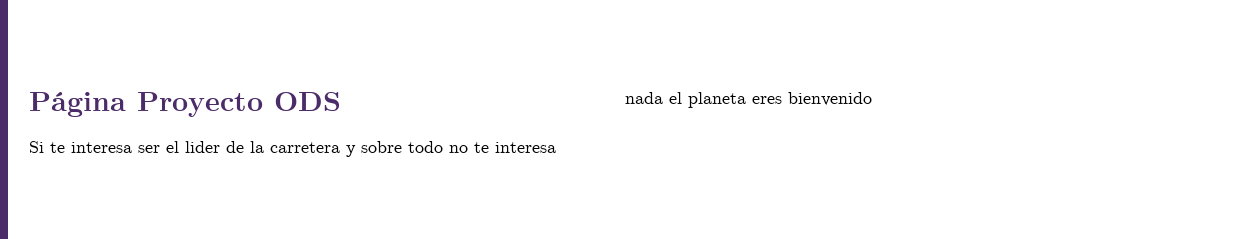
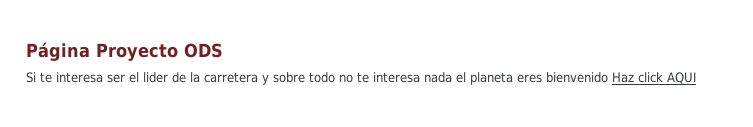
(872, 99) none -> [612,72,696,84] Haz click AQUI

